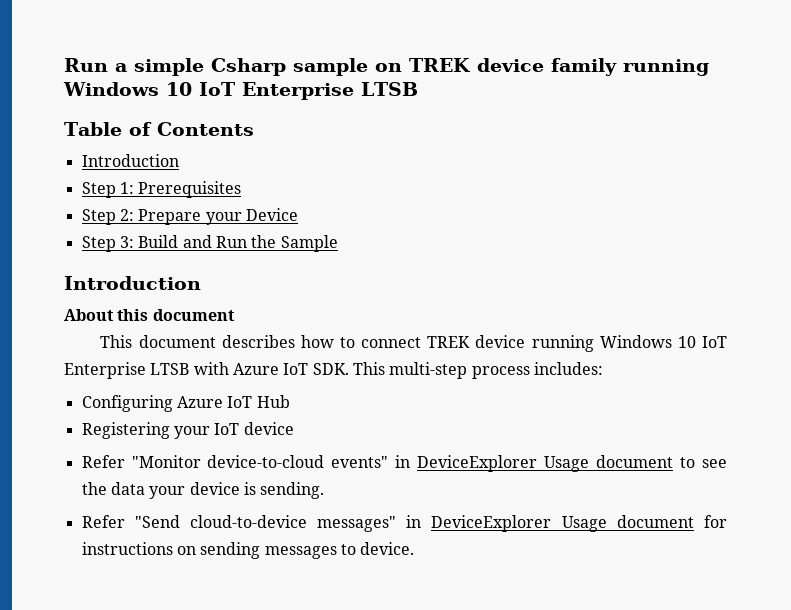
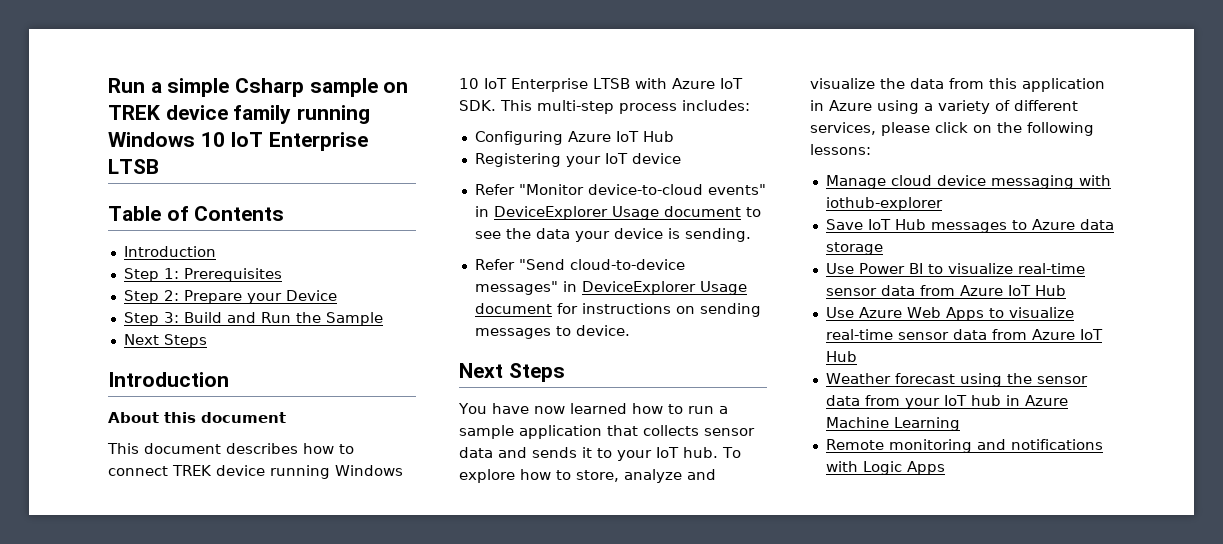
(338, 243) none -> [123,334,207,348] // Next Steps
(415, 548) none -> [459,363,565,382] [458,403,728,414] [459,425,755,439] [459,447,741,461] [459,469,716,483] [810,78,1105,92] [810,100,1078,114] [810,122,1094,136] [810,144,871,155] [825,175,1111,189] [825,197,943,211] [825,219,1114,233] [825,242,883,255] [825,263,1085,274] [825,285,1066,296] [825,307,1074,321] [825,329,1103,340] [825,351,857,362] [825,373,1088,387] [825,395,1068,409] [825,417,960,431] [825,439,1103,453] [825,461,945,475] // Next Steps // You have now learned how to run a sample application that collects sensor data and sends it to your IoT hub. To explore how to store, analyze and visualize the data from this application in Azure using a variety of different services, please click on the following lessons: // Manage cloud device messaging with iothub-explorer // Save IoT Hub messages to Azure data storage // Use Power BI to visualize real-time sensor data from Azure IoT Hub // Use Azure Web Apps to visualize real-time sensor data from Azure IoT Hub // Weather forecast using the sensor data from your IoT hub in Azure Machine Learning // Remote monitoring and notifications with Logic Apps

